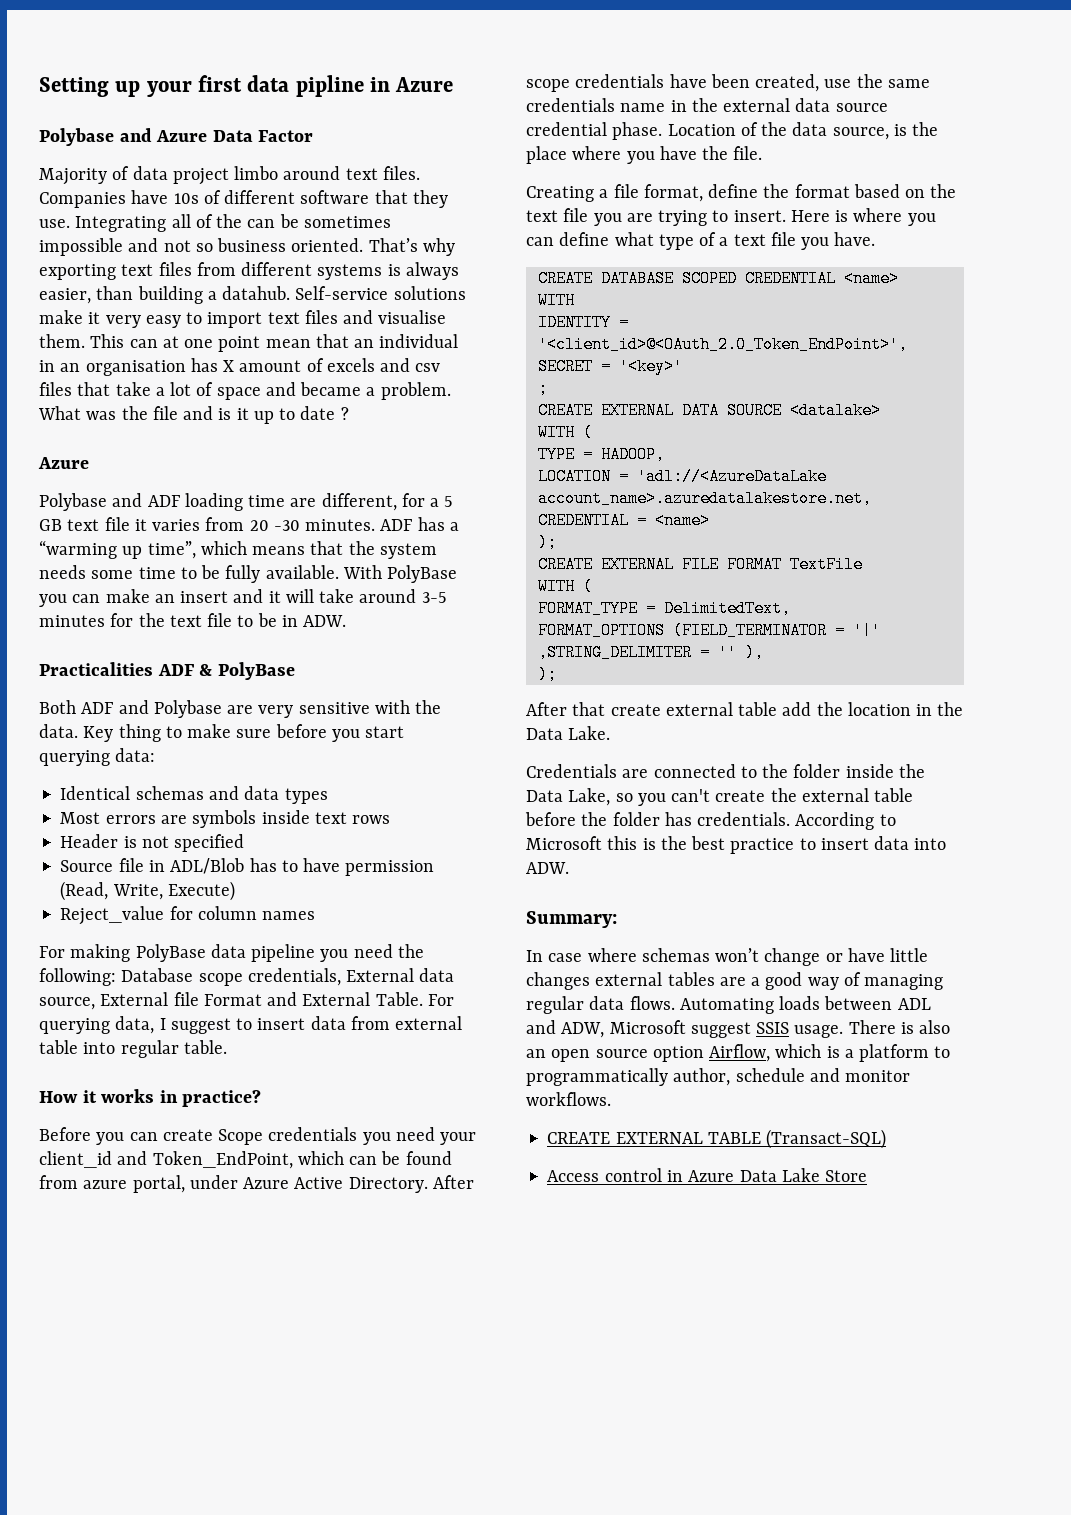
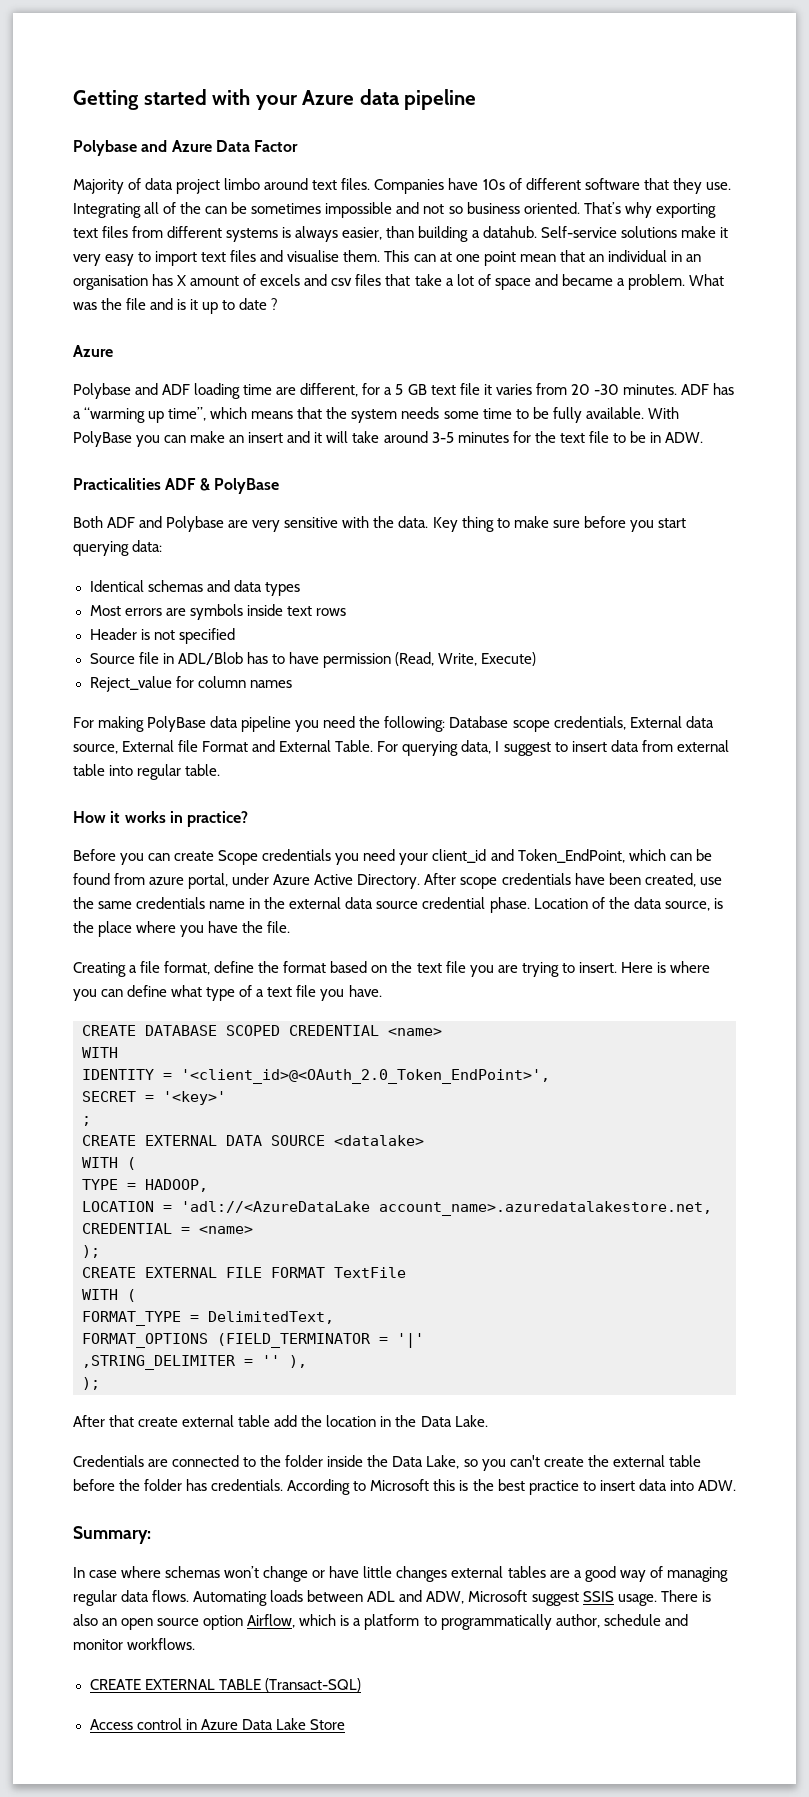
[39,75,454,97] Setting up your first data pipline in Azure -> [73,89,477,110] Getting started with your Azure data pipeline

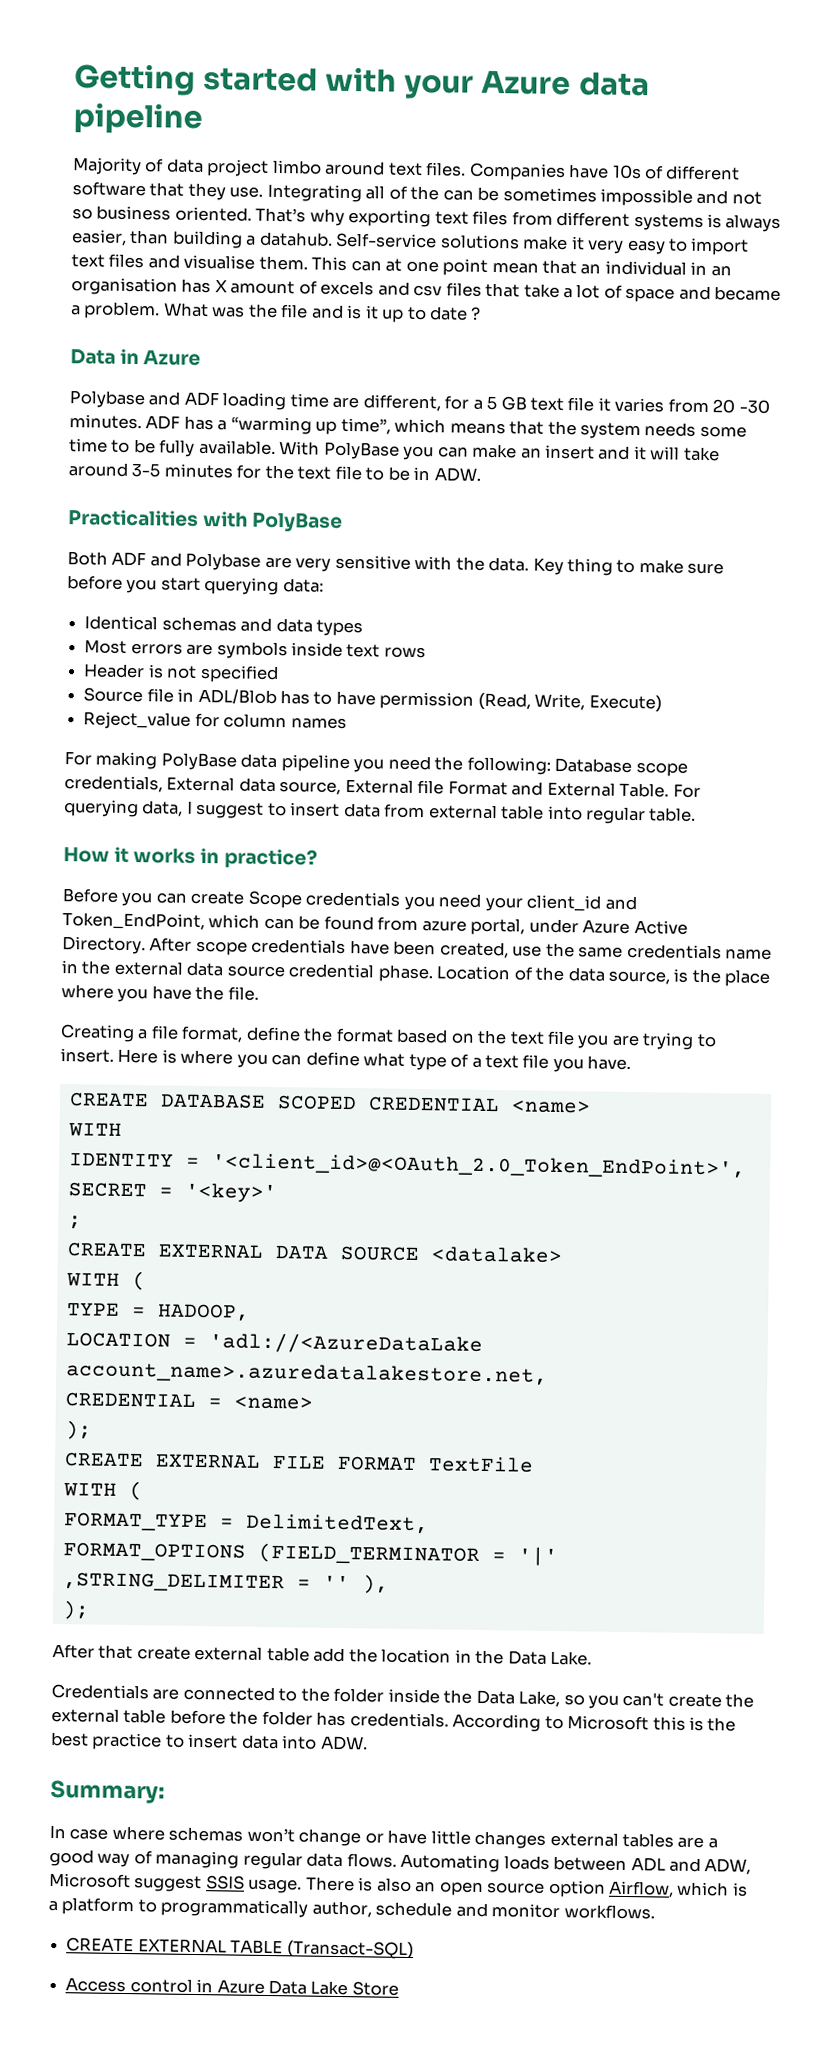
[73,140,299,156] // Polybase and Azure Data Factor -> (203, 118) none
(279, 304) none -> [70,348,140,365] Data in
[165,478,210,491] ADF & -> [203,510,249,528] with

